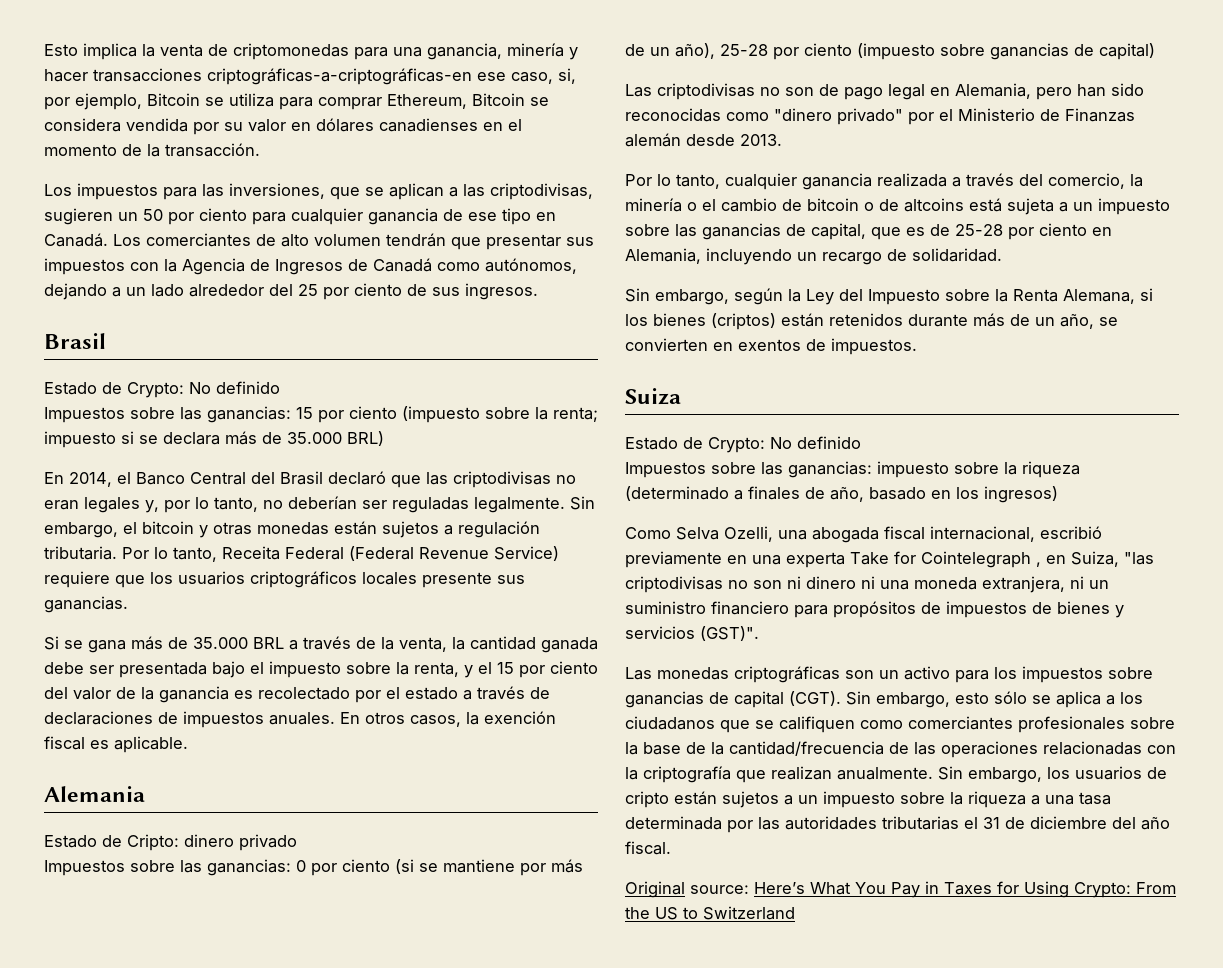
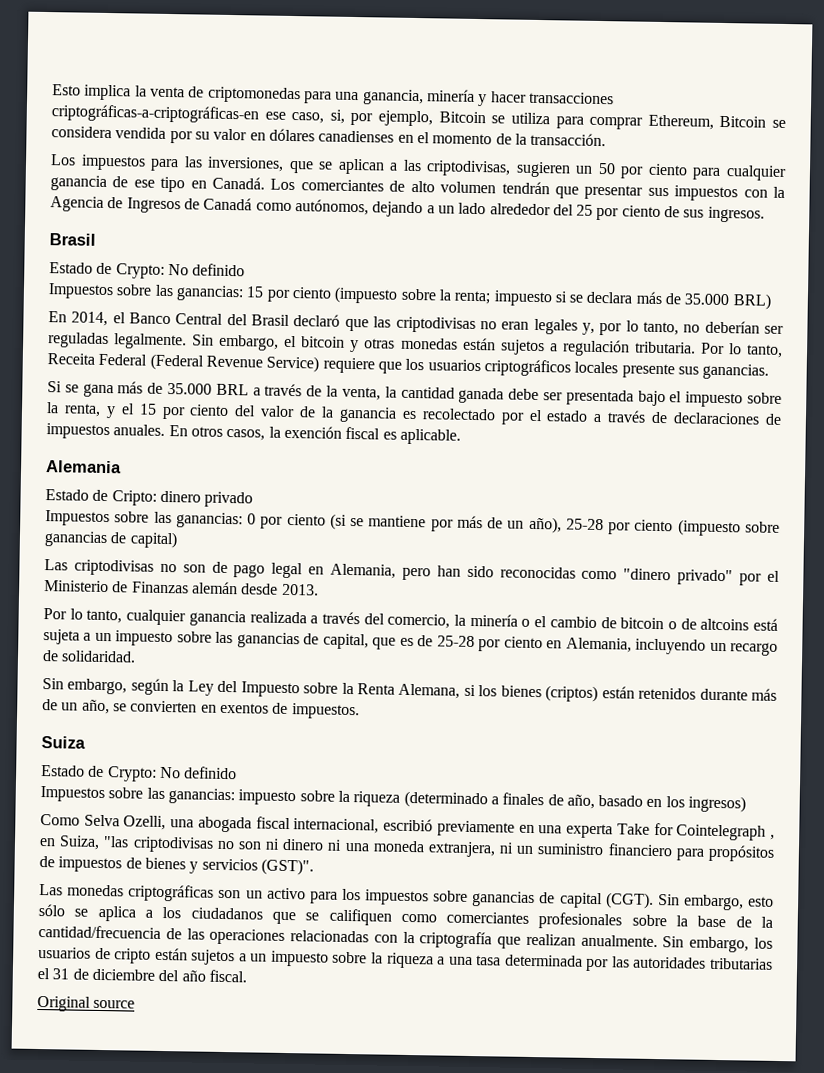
[690,881,1176,898] [625,906,795,920] source: Here’s What You Pay in Taxes for Using Crypto: From the US to Switzerland -> [93,999,136,1009] source

